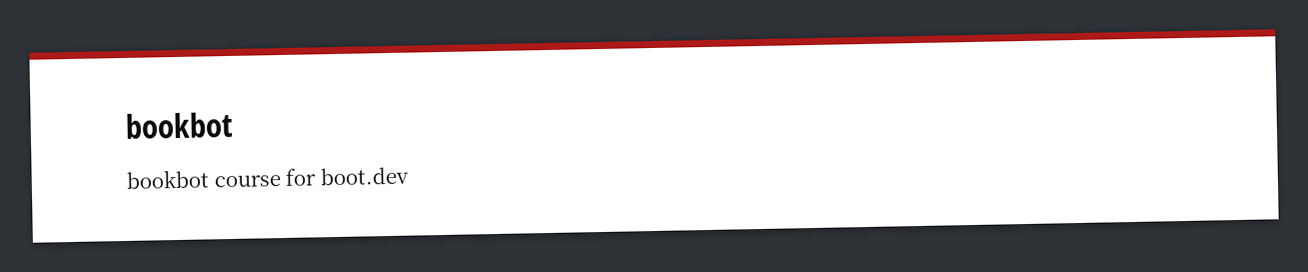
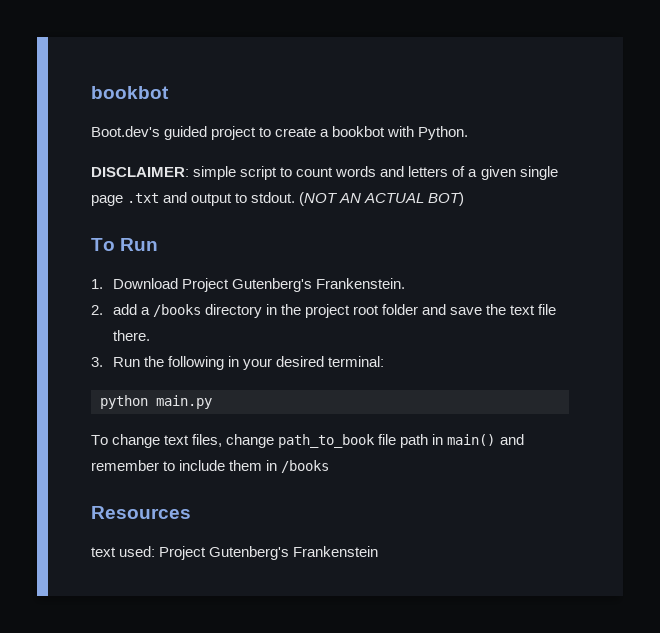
[126,166,409,189] bookbot course for boot.dev -> [91,126,469,140] [91,166,558,180] [91,192,465,206] [91,238,159,251] [91,278,405,292] [91,304,557,318] [112,330,150,341] [91,356,385,370] [100,395,212,409] [91,434,524,448] [91,460,330,473] [91,506,191,519] [91,546,379,560] Boot.dev's guided project to create a bookbot with Python. // DISCLAIMER: simple script to count words and letters of a given single page .txt and output to stdout. (NOT AN ACTUAL BOT) // To Run // 1. Download Project Gutenberg's Frankenstein. // 2. add a /books directory in the project root folder and save the text file there. // 3. Run the following in your desired terminal: // python main.py // To change text files, change path_to_book file path in main() and remember to include them in /books // Resources // text used: Project Gutenberg's Frankenstein

